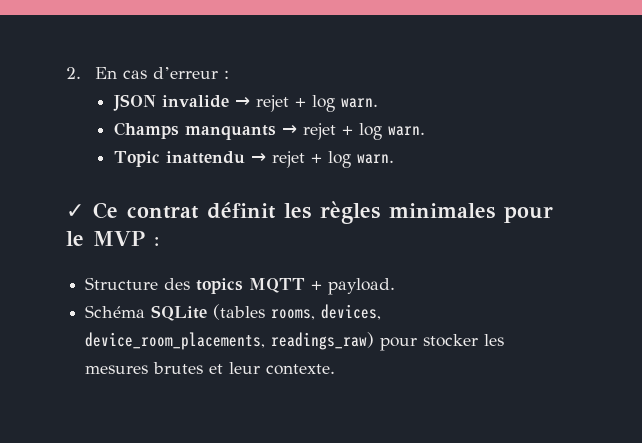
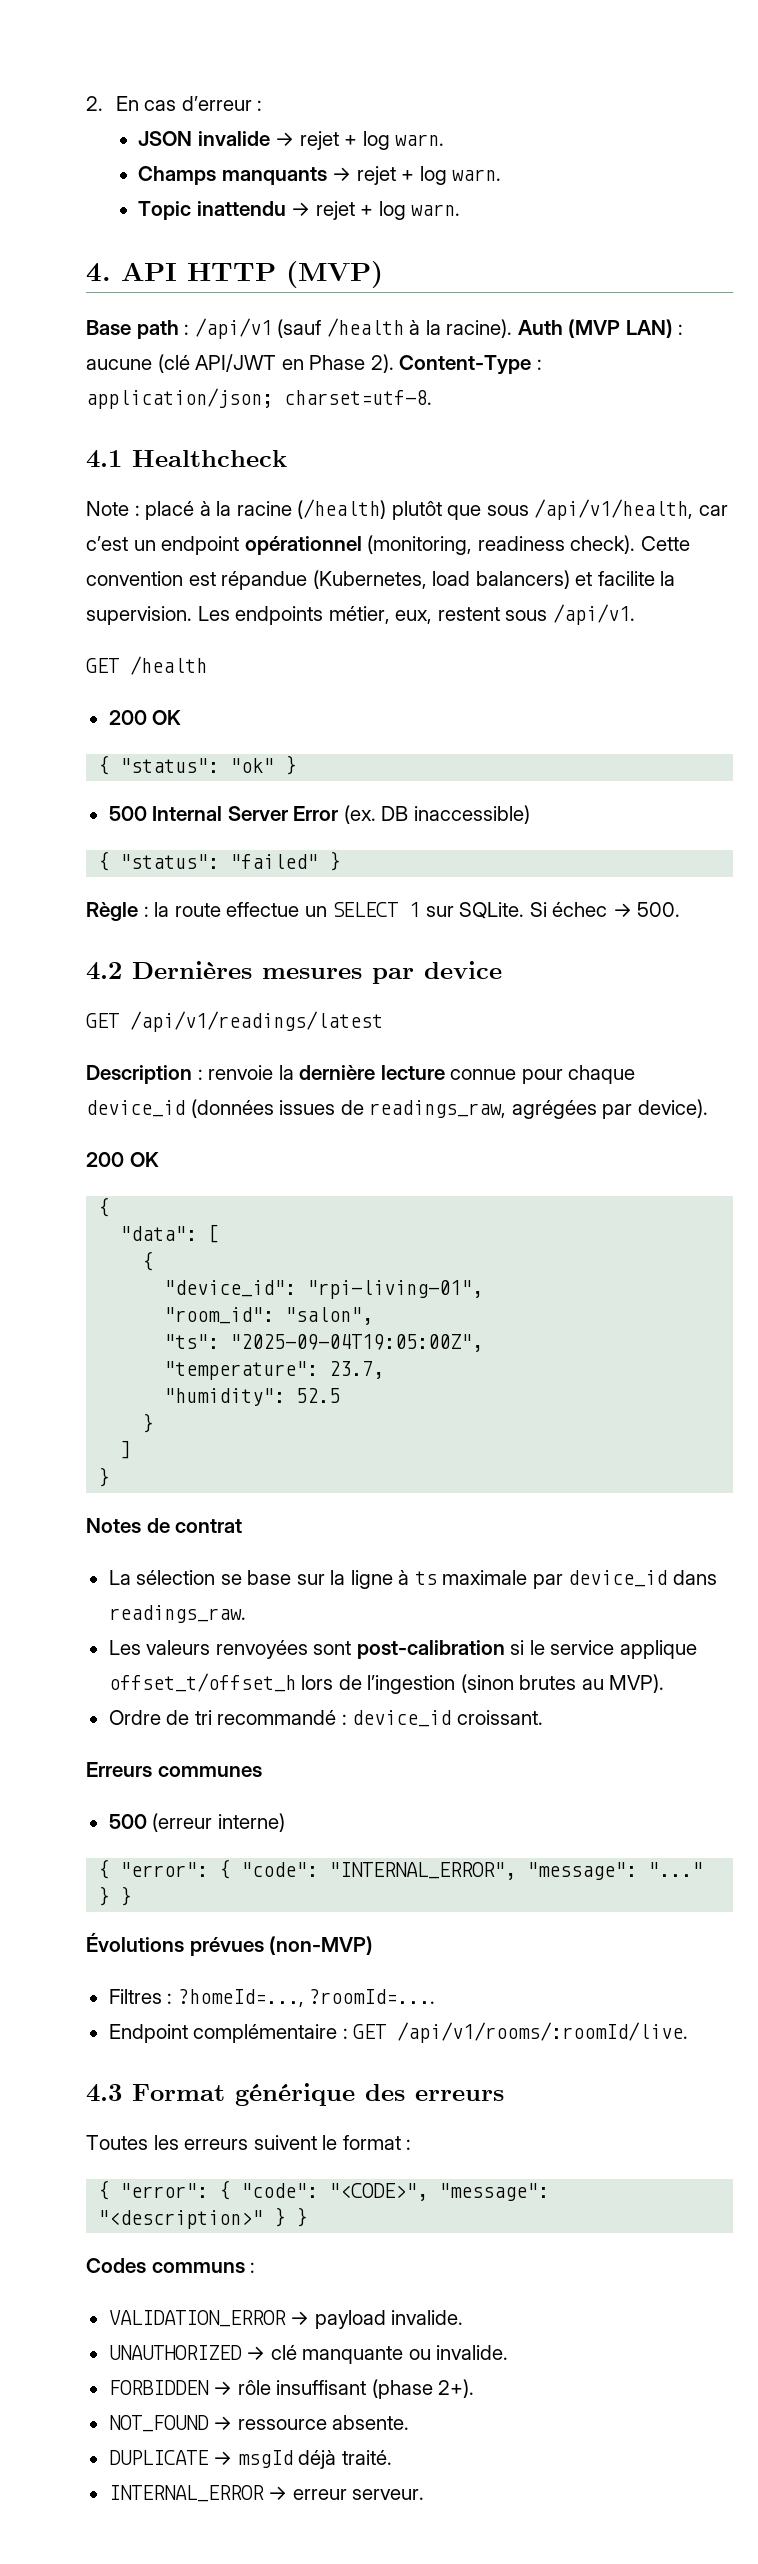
[66,201,553,224] [66,231,159,246] [85,277,396,295] [85,304,382,321] [85,332,505,351] [85,362,336,375] ✓ Ce contrat définit les règles minimales pour le MVP : // Structure des topics MQTT + payload. // Schéma SQLite (tables rooms, devices, device_room_placements, readings_raw) pour stocker les mesures brutes et leur contexte. -> [86,261,383,288] [86,318,684,339] [86,354,542,375] [86,388,432,409] [86,450,287,468] [86,499,728,520] [86,535,690,555] [86,570,676,590] [86,604,635,625] [86,656,207,675] [108,710,182,725] [98,755,297,775] [108,805,530,824] [98,851,341,871] [86,902,681,921] [86,961,502,984] [86,1011,383,1032] [86,1065,636,1084] [86,1099,708,1119] [86,1152,159,1167] [98,1197,110,1217] [120,1224,220,1243] [142,1251,154,1271] [164,1280,484,1299] [164,1307,374,1325] [164,1334,484,1352] [164,1361,385,1380] [164,1388,341,1406] [142,1413,154,1433] [120,1440,132,1459] [98,1467,110,1487] [86,1518,243,1533] [108,1570,717,1589] [108,1605,246,1623] [108,1640,697,1659] [108,1673,665,1694] [108,1710,543,1727] [86,1762,262,1777] [108,1813,285,1832] [98,1859,704,1880] [98,1886,132,1906] [86,1932,374,1956] [108,1989,436,2007] [108,2022,689,2043] [86,2083,504,2106] [86,2135,412,2150] [98,2180,550,2201] [98,2207,308,2229] [86,2258,256,2273] [108,2310,464,2329] [108,2345,509,2364] [108,2379,475,2399] [108,2415,410,2432] [108,2450,392,2469] [108,2485,425,2502] 4. API HTTP (MVP) // Base path : /api/v1 (sauf /health à la racine). Auth (MVP LAN) : aucune (clé API/JWT en Phase 2). Content-Type : application/json; charset=utf-8. // 4.1 Healthcheck // Note : placé à la racine (/health) plutôt que sous /api/v1/health, car c’est un endpoint opérationnel (monitoring, readiness check). Cette convention est répandue (Kubernetes, load balancers) et facilite la supervision. Les endpoints métier, eux, restent sous /api/v1. // GET /health // 200 OK // { "status": "ok" } // 500 Internal Server Error (ex. DB inaccessible) // { "status": "failed" } // Règle : la route effectue un SELECT 1 sur SQLite. Si échec → 500. // 4.2 Dernières mesures par device // GET /api/v1/readings/latest // Description : renvoie la dernière lecture connue pour chaque device_id (données issues de readings_raw, agrégées par device). // 200 OK // { // "data": [ // { // "device_id": "rpi-living-01", // "room_id": "salon", // "ts": "2025-09-04T19:05:00Z", // "temperature": 23.7, // "humidity": 52.5 // } // ] // } // Notes de contrat // La sélection se base sur la ligne à ts maximale par device_id dans readings_raw. // Les valeurs renvoyées sont post-calibration si le service applique offset_t/offset_h lors de l’ingestion (sinon brutes au MVP). // Ordre de tri recommandé : device_id croissant. // Erreurs communes // 500 (erreur interne) // { "error": { "code": "INTERNAL_ERROR", "message": "..." } } // Évolutions prévues (non-MVP) // Filtres : ?homeId=..., ?roomId=.... // Endpoint complémentaire : GET /api/v1/rooms/:roomId/live. // 4.3 Format générique des erreurs // Toutes les erreurs suivent le format : // { "error": { "code": "<CODE>", "message": "<description>" } } // Codes communs : // VALIDATION_ERROR → payload invalide. // UNAUTHORIZED → clé manquante ou invalide. // FORBIDDEN → rôle insuffisant (phase 2+). // NOT_FOUND → ressource absente. // DUPLICATE → msgId déjà traité. // INTERNAL_ERROR → erreur serveur.

